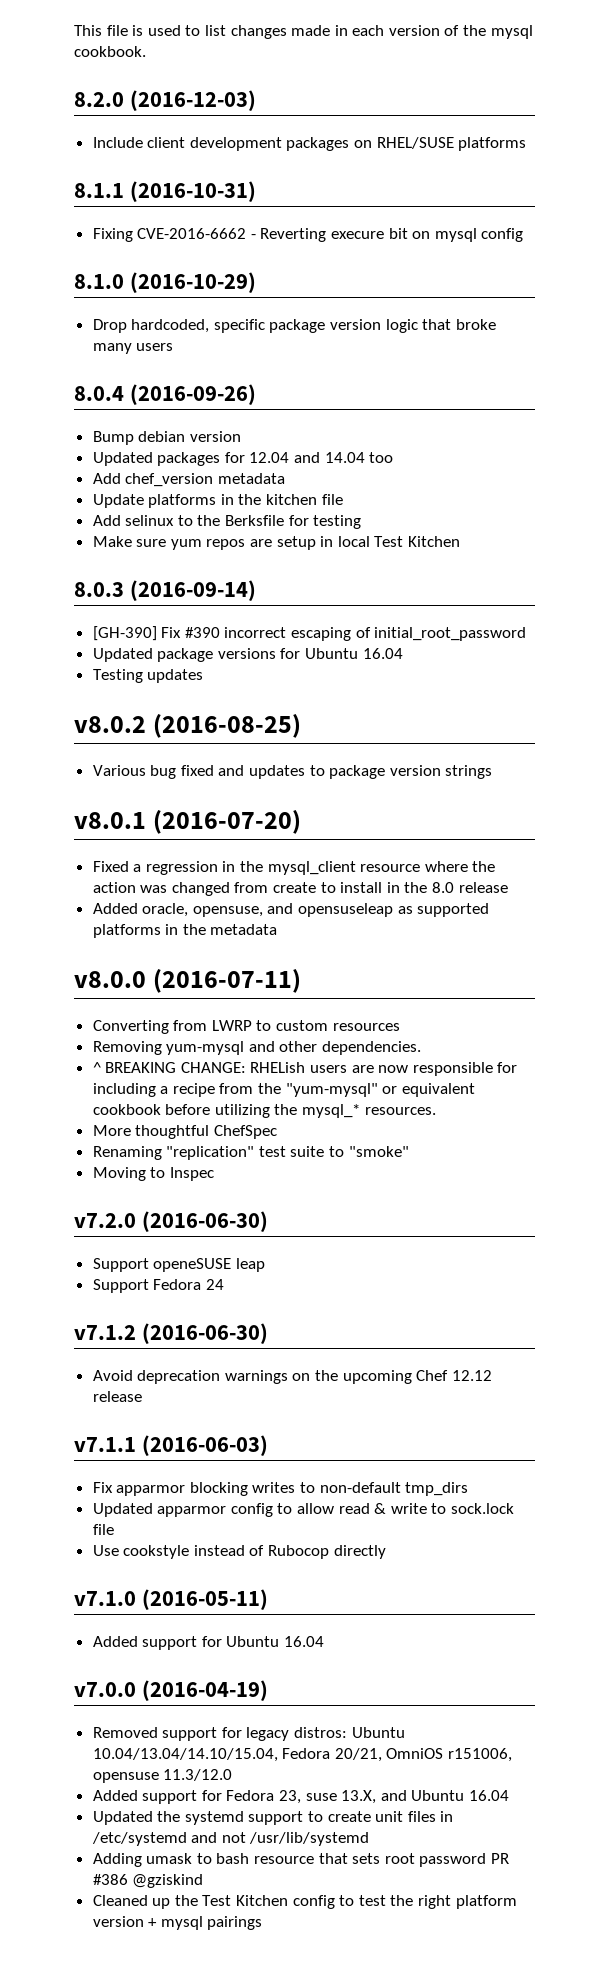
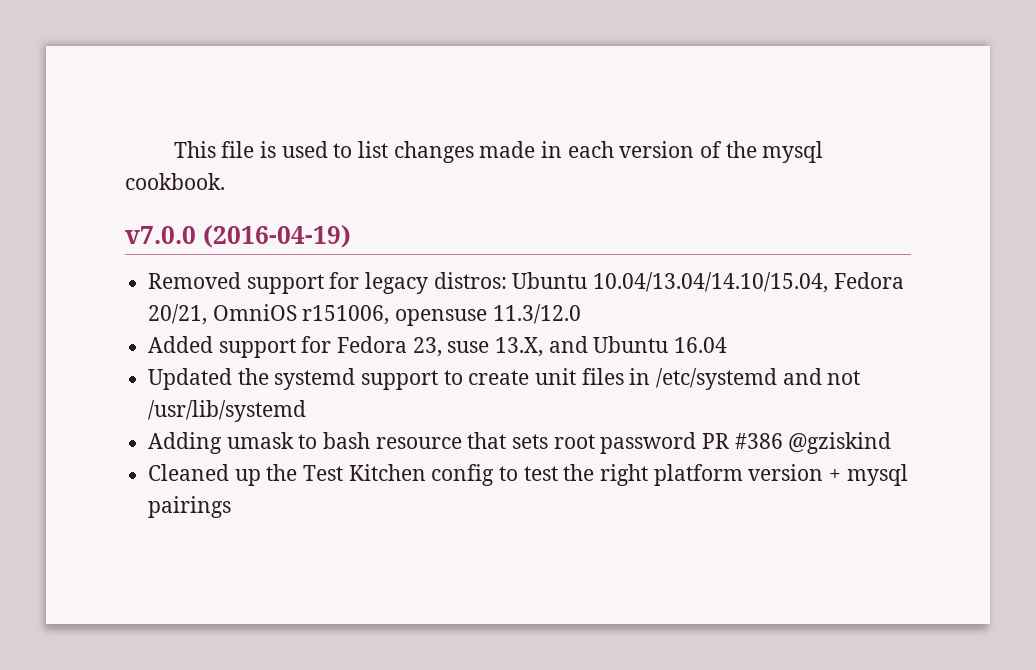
[74,90,257,111] [92,137,527,151] [74,181,257,202] [92,228,524,242] [74,272,257,293] [92,319,496,333] [92,343,174,354] [74,384,257,405] [92,431,241,445] [92,452,394,466] [92,473,285,487] [92,494,343,508] [92,515,362,529] [92,536,461,550] [74,580,257,601] [92,626,527,641] [92,648,403,662] [92,669,204,683] [74,714,302,738] [92,765,493,779] [74,810,302,834] [92,861,496,875] [92,882,508,896] [92,903,490,917] [92,924,278,938] [74,969,302,993] [92,1020,400,1034] [92,1041,422,1055] [92,1062,518,1076] [92,1083,475,1097] [92,1104,436,1118] [92,1125,277,1139] [92,1146,409,1160] [92,1167,214,1181] [74,1211,269,1232] [92,1258,265,1272] [92,1279,224,1293] [74,1323,269,1344] [92,1370,492,1384] [92,1391,142,1402] [74,1435,269,1456] [92,1482,469,1496] [92,1503,515,1517] [92,1524,114,1535] [92,1545,386,1559] [74,1589,269,1610] [92,1636,325,1650] // 8.2.0 (2016-12-03) // Include client development packages on RHEL/SUSE platforms // 8.1.1 (2016-10-31) // Fixing CVE-2016-6662 - Reverting execure bit on mysql config // 8.1.0 (2016-10-29) // Drop hardcoded, specific package version logic that broke many users // 8.0.4 (2016-09-26) // Bump debian version // Updated packages for 12.04 and 14.04 too // Add chef_version metadata // Update platforms in the kitchen file // Add selinux to the Berksfile for testing // Make sure yum repos are setup in local Test Kitchen // 8.0.3 (2016-09-14) // [GH-390] Fix #390 incorrect escaping of initial_root_password // Updated package versions for Ubuntu 16.04 // Testing updates // v8.0.2 (2016-08-25) // Various bug fixed and updates to package version strings // v8.0.1 (2016-07-20) // Fixed a regression in the mysql_client resource where the action was changed from create to install in the 8.0 release // Added oracle, opensuse, and opensuseleap as supported platforms in the metadata // v8.0.0 (2016-07-11) // Converting from LWRP to custom resources // Removing yum-mysql and other dependencies. // ^ BREAKING CHANGE: RHELish users are now responsible for including a recipe from the "yum-mysql" or equivalent cookbook before utilizing the mysql_* resources. // More thoughtful ChefSpec // Renaming "replication" test suite to "smoke" // Moving to Inspec // v7.2.0 (2016-06-30) // Support openeSUSE leap // Support Fedora 24 // v7.1.2 (2016-06-30) // Avoid deprecation warnings on the upcoming Chef 12.12 release // v7.1.1 (2016-06-03) // Fix apparmor blocking writes to non-default tmp_dirs // Updated apparmor config to allow read & write to sock.lock file // Use cookstyle instead of Rubocop directly // v7.1.0 (2016-05-11) // Added support for Ubuntu 16.04 -> (225, 181) none

